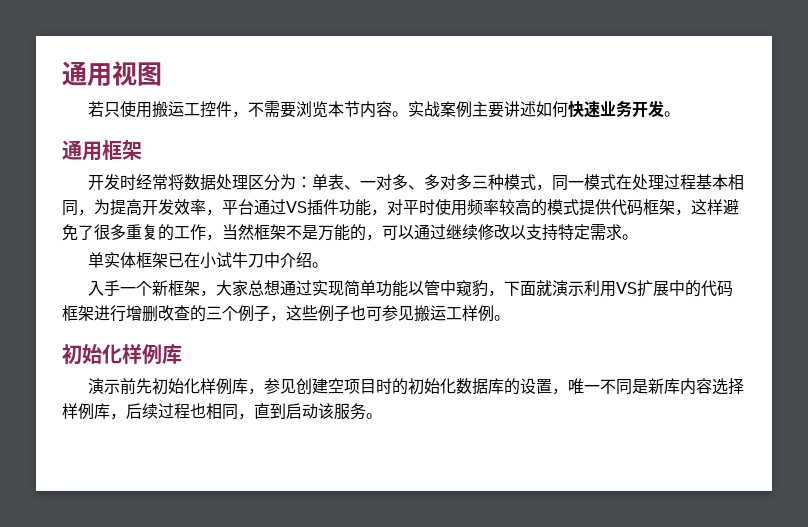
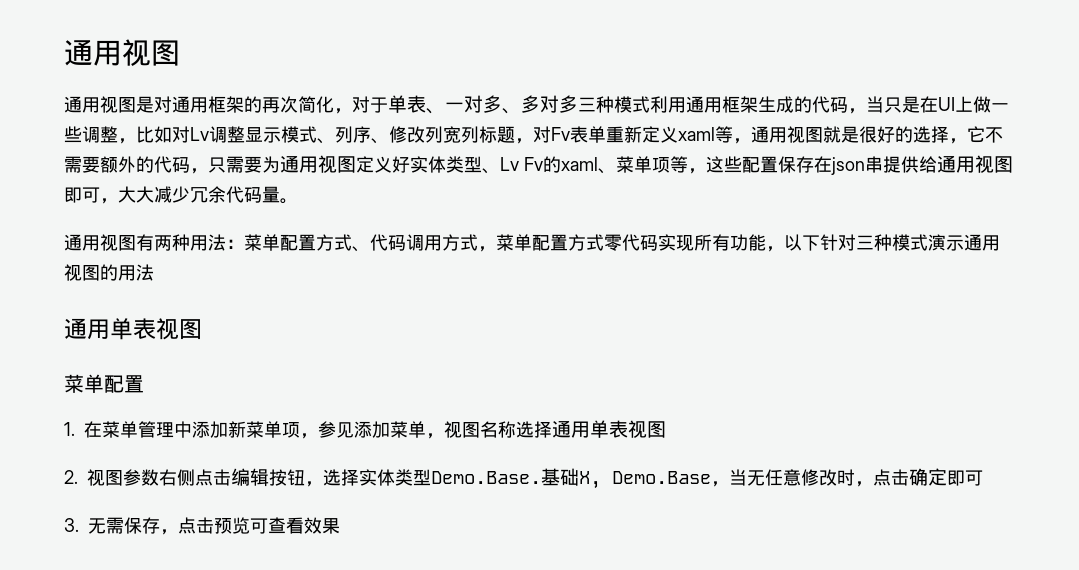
[87,100,680,118] [62,140,142,161] [87,174,312,191] 若只使用搬运工控件，不需要浏览本节内容。实战案例主要讲述如何快速业务开发。 // 通用框架 // 开发时经常将数据处理区分为： -> [64,96,388,114] 通用视图是对通用框架的再次简化，对于
[535,174,744,191] [62,199,739,216] [62,224,638,241] [87,252,328,269] [87,280,733,297] [62,305,510,322] [62,344,182,365] [87,378,744,395] [62,403,382,420] ，同一模式在处理过程基本相同，为提高开发效率，平台通过VS插件功能，对平时使用频率较高的模式提供代码框架，这样避免了很多重复的工作，当然框架不是万能的，可以通过继续修改以支持特定需求。 // 单实体框架已在小试牛刀中介绍。 // 入手一个新框架，大家总想通过实现简单功能以管中窥豹，下面就演示利用VS扩展中的代码框架进行增删改查的三个例子，这些例子也可参见搬运工样例。 // 初始化样例库 // 演示前先初始化样例库，参见创建空项目时的初始化数据库的设置，唯一不同是新库内容选择样例库，后续过程也相同，直到启动该服务。 -> [650,96,1009,114] [64,126,1003,144] [64,155,1013,175] [64,186,298,204] [64,234,1000,252] [64,264,154,281] [64,318,202,340] [64,374,144,393] [64,420,667,439] [64,468,983,489] [64,517,340,535] 利用通用框架生成的代码，当只是在UI上做一些调整，比如对Lv调整显示模式、列序、修改列宽列标题，对Fv表单重新定义xaml等，通用视图就是很好的选择，它不需要额外的代码，只需要为通用视图定义好实体类型、Lv Fv的xaml、菜单项等，这些配置保存在json串提供给通用视图即可，大大减少冗余代码量。 // 通用视图有两种用法：菜单配置方式、代码调用方式，菜单配置方式零代码实现所有功能，以下针对三种模式演示通用视图的用法 // 通用单表视图 // 菜单配置 // 1.在菜单管理中添加新菜单项，参见添加菜单，视图名称选择通用单表视图 // 2.视图参数右侧点击编辑按钮，选择实体类型Demo.Base.基础X, Demo.Base，当无任意修改时，点击确定即可 // 3.无需保存，点击预览可查看效果

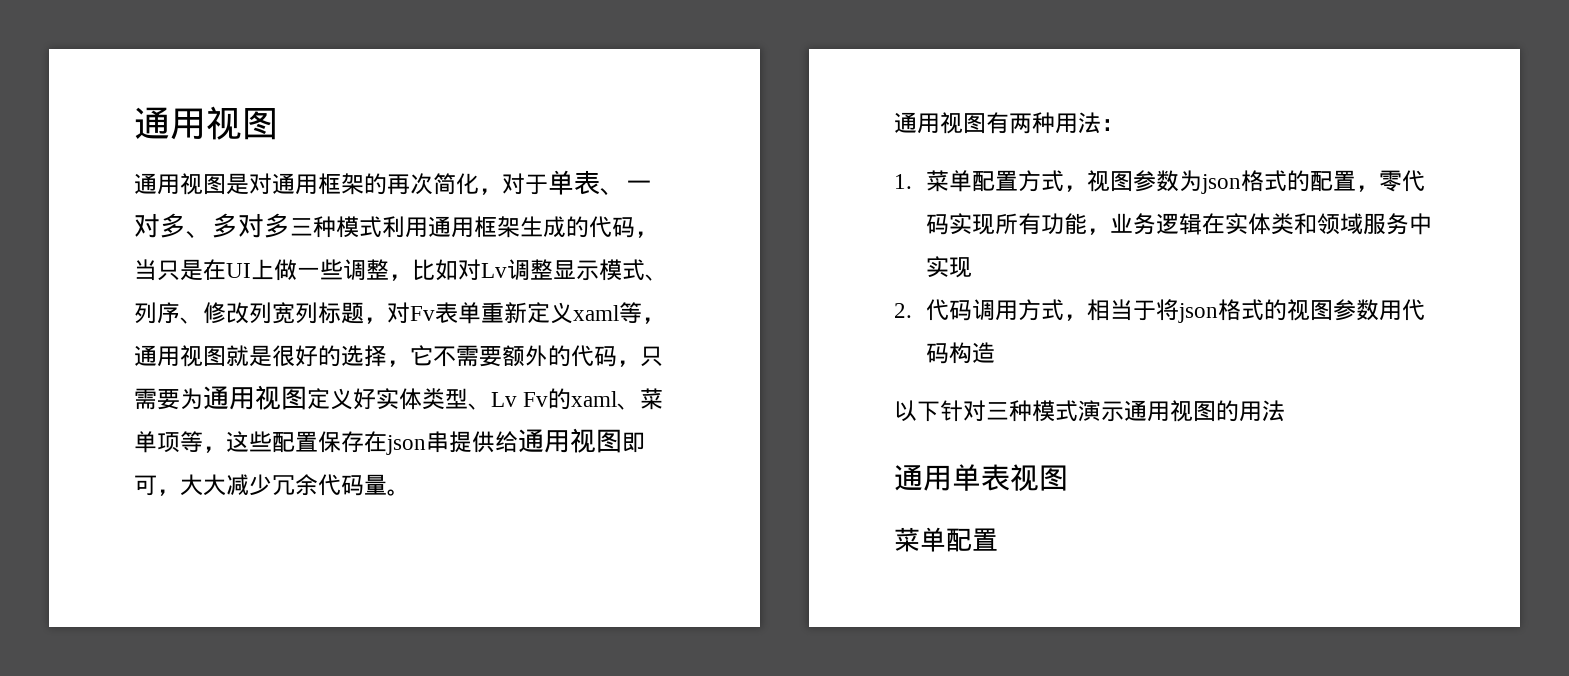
[244,234,604,252] 菜单配置方式、代码调用方式，菜单配置方式 -> [894,170,1379,194] // 1.菜单配置方式，视图参数为json格式的配置，
(784, 249) none -> [1109,213,1432,235] [925,256,972,278] [894,299,1425,323] [925,342,995,364] 业务逻辑在实体类和领域服务中实现 // 2.代码调用方式，相当于将json格式的视图参数用代码构造 //
[64,420,667,439] [64,468,983,489] [64,517,340,535] // 1.在菜单管理中添加新菜单项，参见添加菜单，视图名称选择通用单表视图 // 2.视图参数右侧点击编辑按钮，选择实体类型Demo.Base.基础X, Demo.Base，当无任意修改时，点击确定即可 // 3.无需保存，点击预览可查看效果 -> (998, 539) none

